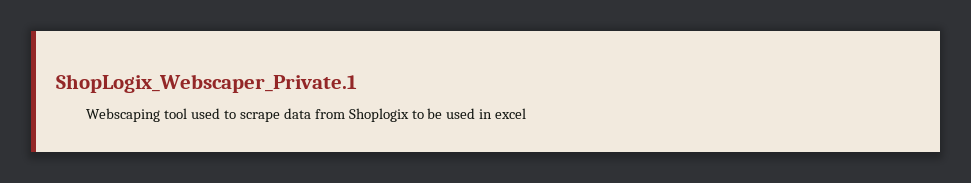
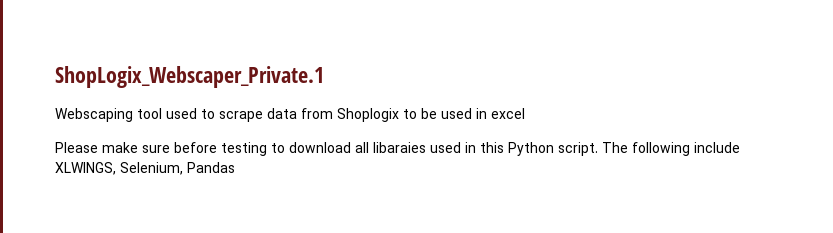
(527, 113) none -> [55,142,740,156] [55,162,235,175] // Please make sure before testing to download all libaraies used in this Python script. The following include XLWINGS, Selenium, Pandas

